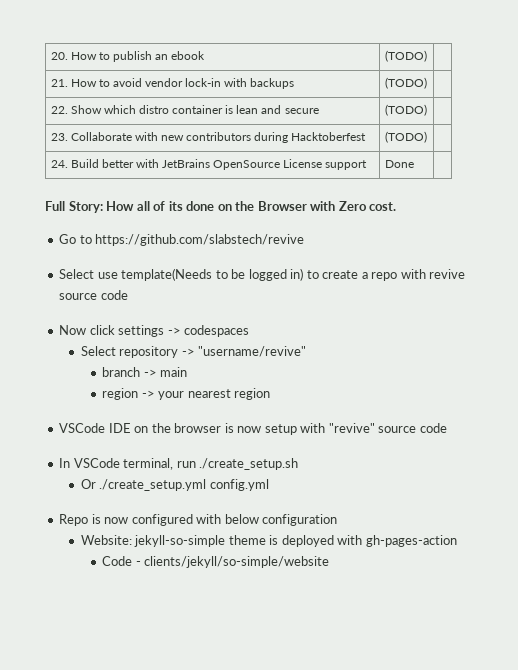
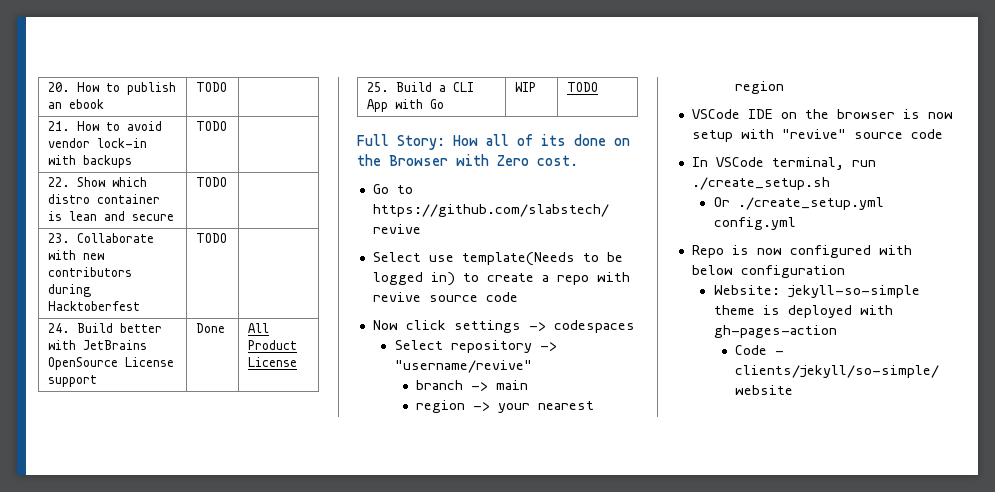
[384,50,427,62] (TODO) -> [195,82,227,92] TODO
[384,77,427,89] (TODO) -> [195,121,227,131] TODO
[384,104,427,116] (TODO) -> [195,177,227,187] TODO
[384,131,427,143] (TODO) -> [195,233,227,243] TODO
(414, 164) none -> [247,323,269,333] [247,340,297,350] [247,357,297,367] [366,82,474,92] [366,99,444,112] [514,82,536,92] [566,82,598,92] All Product License // 25. Build a CLI App with Go | WIP | TODO

